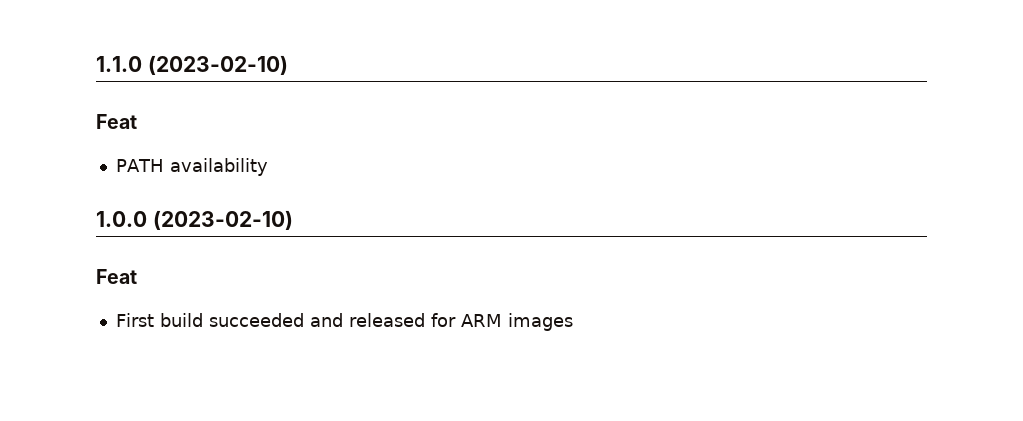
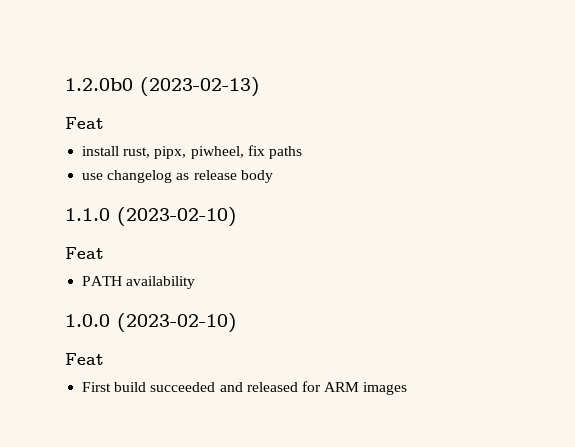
(96, 64) none -> [65,77,260,97] [65,117,104,129] [82,145,302,159] [82,170,273,183] 1.2.0b0 (2023-02-13) // Feat // install rust, pipx, piwheel, fix paths // use changelog as release body //

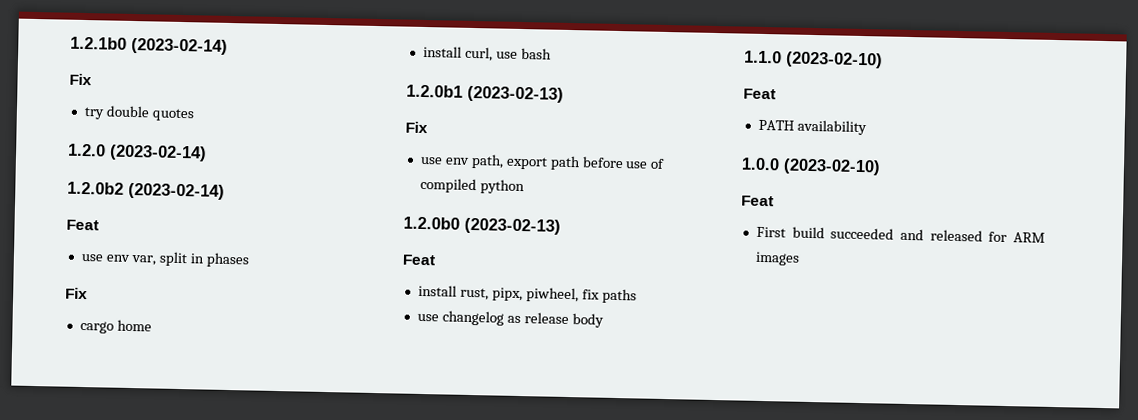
(65, 84) none -> [70,36,228,55] [69,73,92,86] [83,105,194,122] [68,143,207,162] [67,181,225,200] [66,219,99,231] [80,251,250,268] [65,287,88,300] [79,319,152,334] [422,45,552,62] [406,84,564,103] [405,121,428,134] [419,153,666,171] [419,177,525,195] 1.2.1b0 (2023-02-14) // Fix // try double quotes // 1.2.0 (2023-02-14) // 1.2.0b2 (2023-02-14) // Feat // use env var, split in phases // Fix // cargo home // install curl, use bash // 1.2.0b1 (2023-02-13) // Fix // use env path, export path before use of compiled python //

